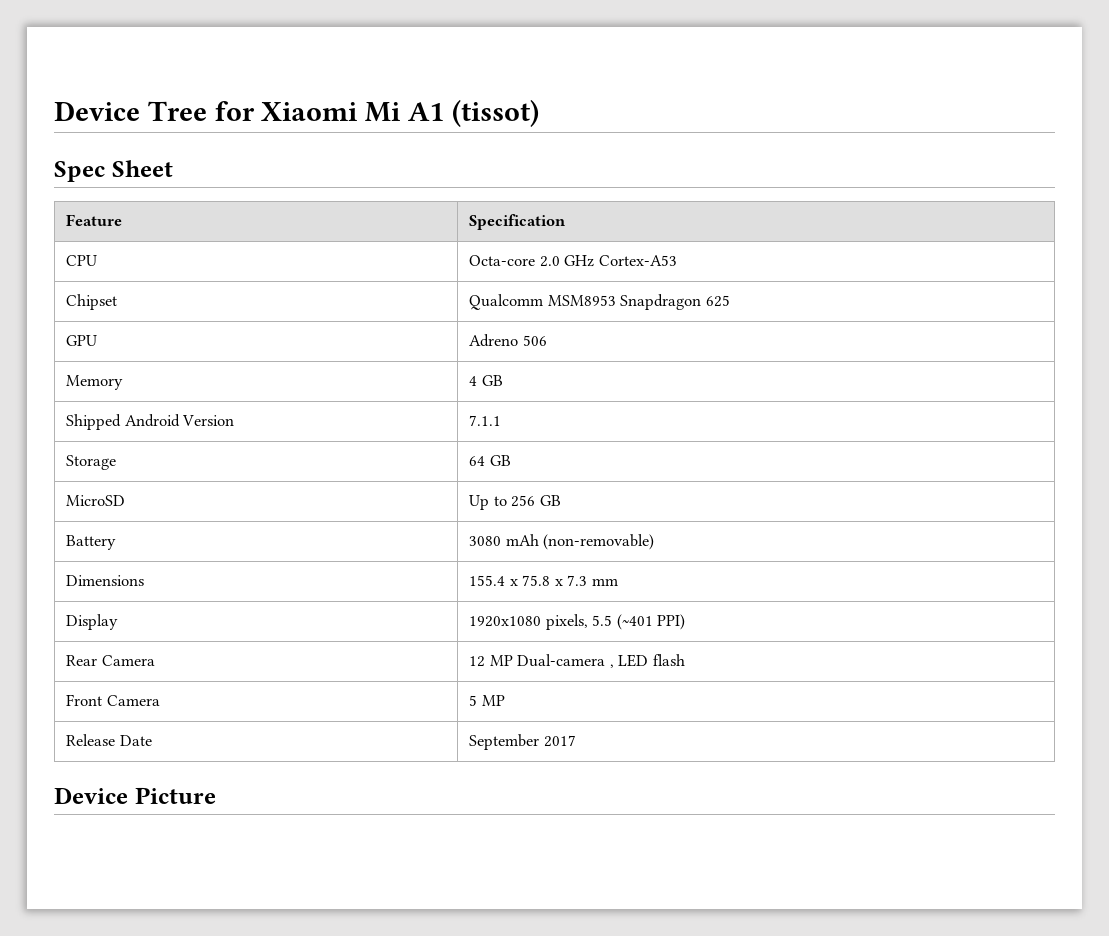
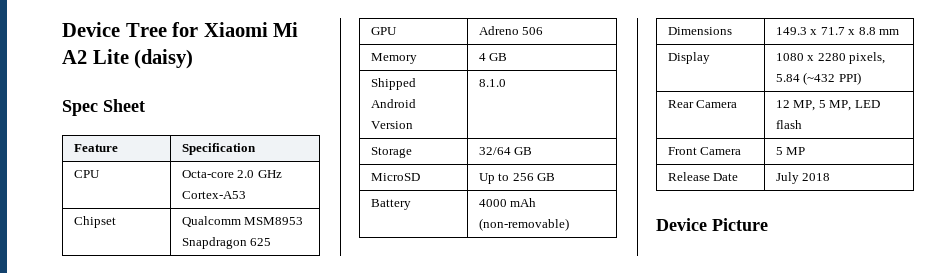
[408,99,539,127] A1 (tissot) -> [62,49,194,69] A2 Lite (daisy)
[469,415,502,426] 7.1.1 -> [478,79,506,87] 8.1.0
[469,456,486,466] 64 -> [478,147,511,155] 32/64
[469,536,502,546] 3080 -> [478,199,507,207] 4000
[469,575,618,586] [66,614,119,630] [469,614,653,630] 155.4 x 75.8 x 7.3 mm // Display | 1920x1080 pixels, 5.5 (~401 -> [775,27,900,35] [667,52,710,64] [775,52,886,64] [775,72,836,85] 149.3 x 71.7 x 8.8 mm // Display | 1080 x 2280 pixels, 5.84 (~432
[489,654,614,668] MP Dual-camera , -> [793,100,852,111] MP, 5 MP,
[469,734,576,750] September 2017 -> [775,172,831,184] July 2018

